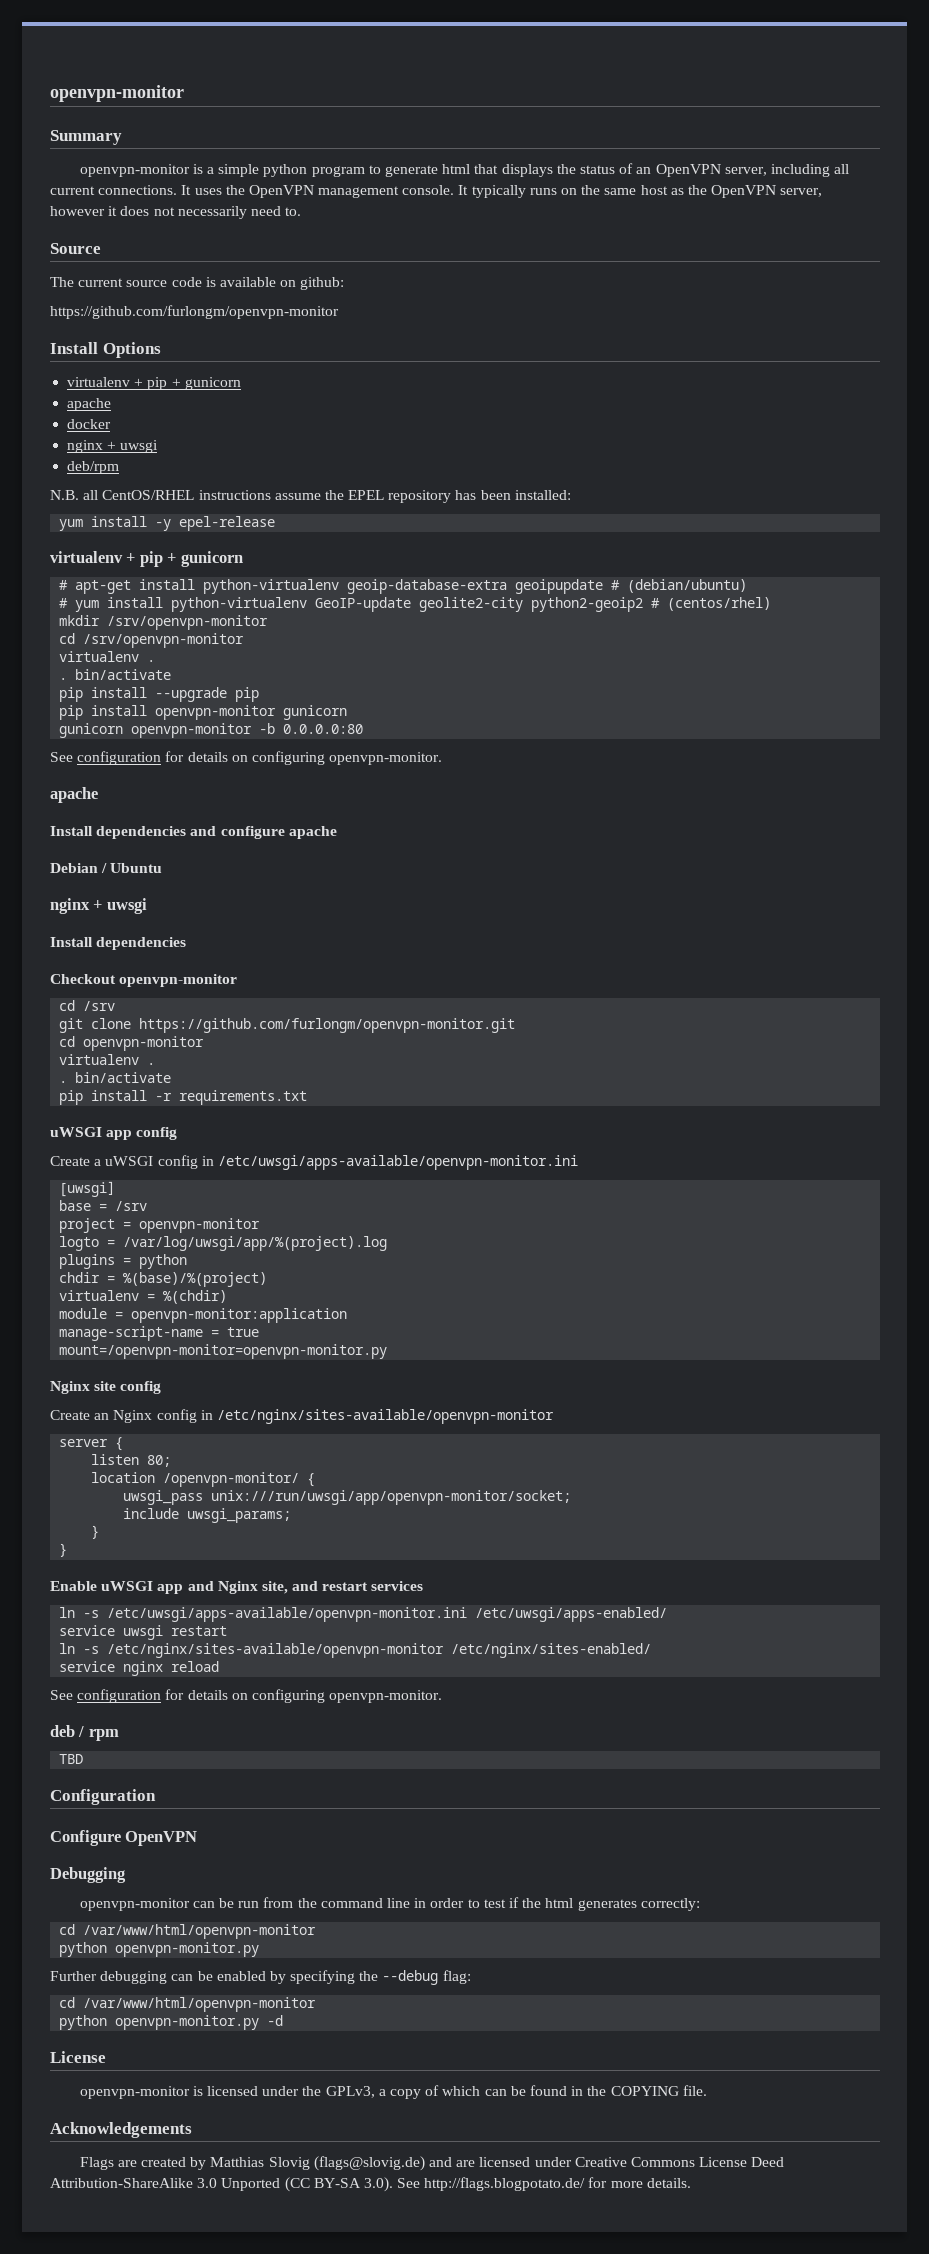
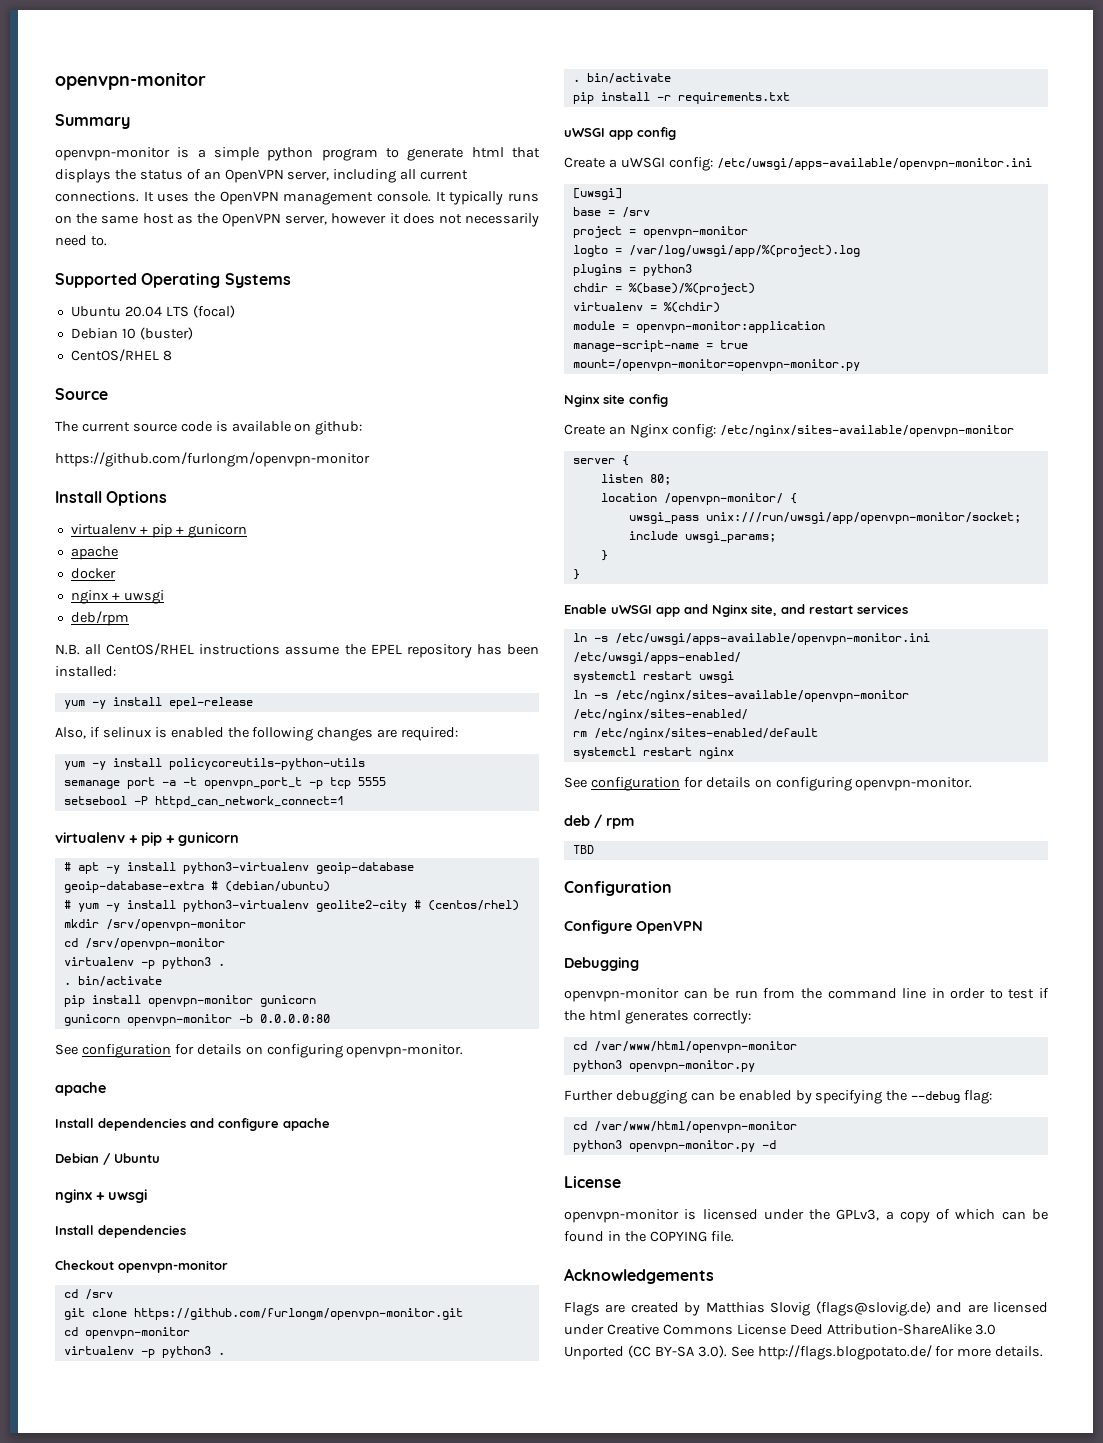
(302, 211) none -> [55,273,291,288] [70,305,235,318] [70,327,193,340] [70,349,172,362] // Supported Operating Systems // Ubuntu 20.04 LTS (focal) // Debian 10 (buster) // CentOS/RHEL 8
[91,516,276,531] install -y epel-release -> [91,697,253,709] [55,727,459,741] [63,758,365,770] [63,777,386,789] [63,796,344,808] -y install epel-release // Also, if selinux is enabled the following changes are required: // yum -y install policycoreutils-python-utils // semanage port -a -t openvpn_port_t -p tcp 5555 // setsebool -P httpd_can_network_connect=1
[75,579,604,594] apt-get install python-virtualenv geoip-database-extra geoipupdate -> [77,862,414,874] [63,881,204,893] apt -y install python3-virtualenv geoip-database geoip-database-extra
[107,597,644,612] install python-virtualenv GeoIP-update geolite2-city python2-geoip2 -> [105,900,407,912] -y install python3-virtualenv geolite2-city
[147,660,156,662] [59,669,172,680] [59,687,260,702] . // . bin/activate // pip install --upgrade pip -> [140,957,225,969] [63,976,162,987] -p python3 . // . bin/activate
(140, 1059) none -> [140,1346,211,1358] -p python3
[157,1155,214,1169] config in -> [668,157,713,171] config:
[139,1254,188,1269] python -> [642,264,692,276] python3
[156,1409,213,1423] config in -> [671,424,716,438] config:
[59,1625,228,1640] service uwsgi restart -> [572,671,734,683] systemctl restart uwsgi
[59,1661,220,1676] service nginx reload -> [572,728,818,740] [572,747,734,759] rm /etc/nginx/sites-enabled/default // systemctl restart nginx
[59,1942,108,1957] python -> [572,1060,622,1072] python3
[59,2015,108,2030] python -> [572,1140,622,1152] python3

